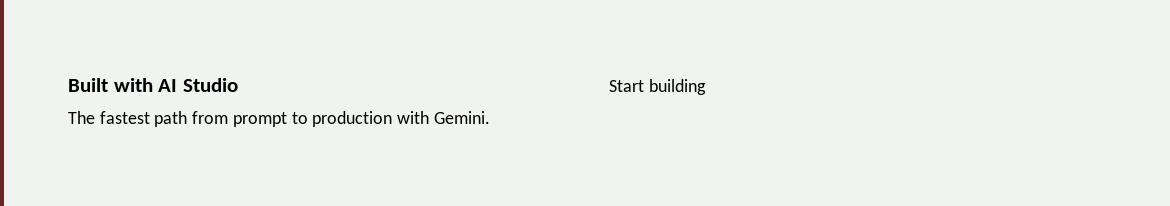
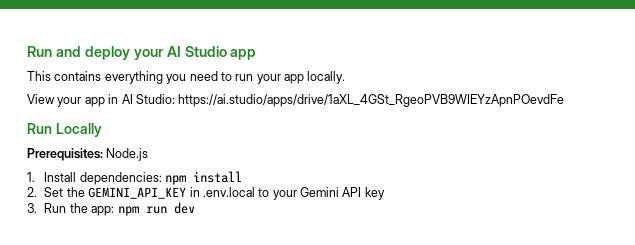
[68,78,238,92] [68,111,490,127] [609,79,706,95] Built with AI Studio // The fastest path from prompt to production with Gemini. // Start building -> [27,46,257,60] [27,71,346,84] [27,94,565,107] [27,123,102,137] [27,148,149,161] [27,171,243,185] [27,187,385,200] [27,202,195,216] Run and deploy your AI Studio app // This contains everything you need to run your app locally. // View your app in AI Studio: https://ai.studio/apps/drive/1aXL_4GSt_RgeoPVB9WIEYzApnPOevdFe // Run Locally // Prerequisites: Node.js // 1. Install dependencies: npm install // 2. Set the GEMINI_API_KEY in .env.local to your Gemini API key // 3. Run the app: npm run dev

